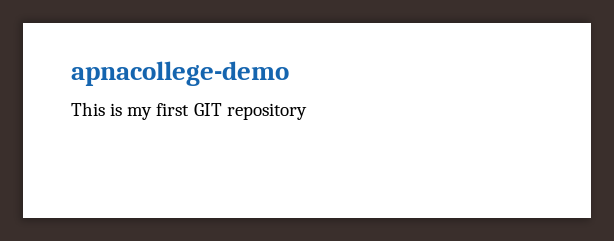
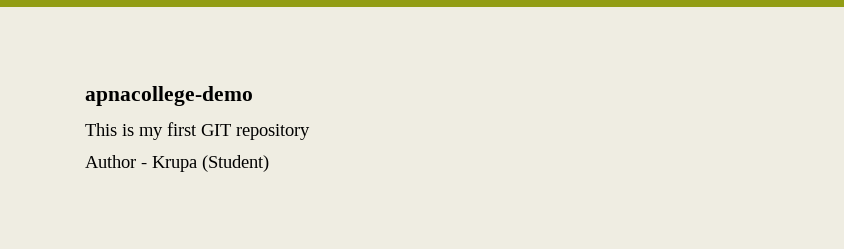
(307, 111) none -> [85,155,269,172] // Author - Krupa (Student)

